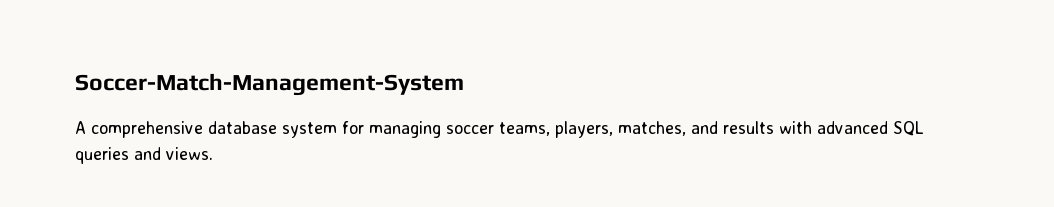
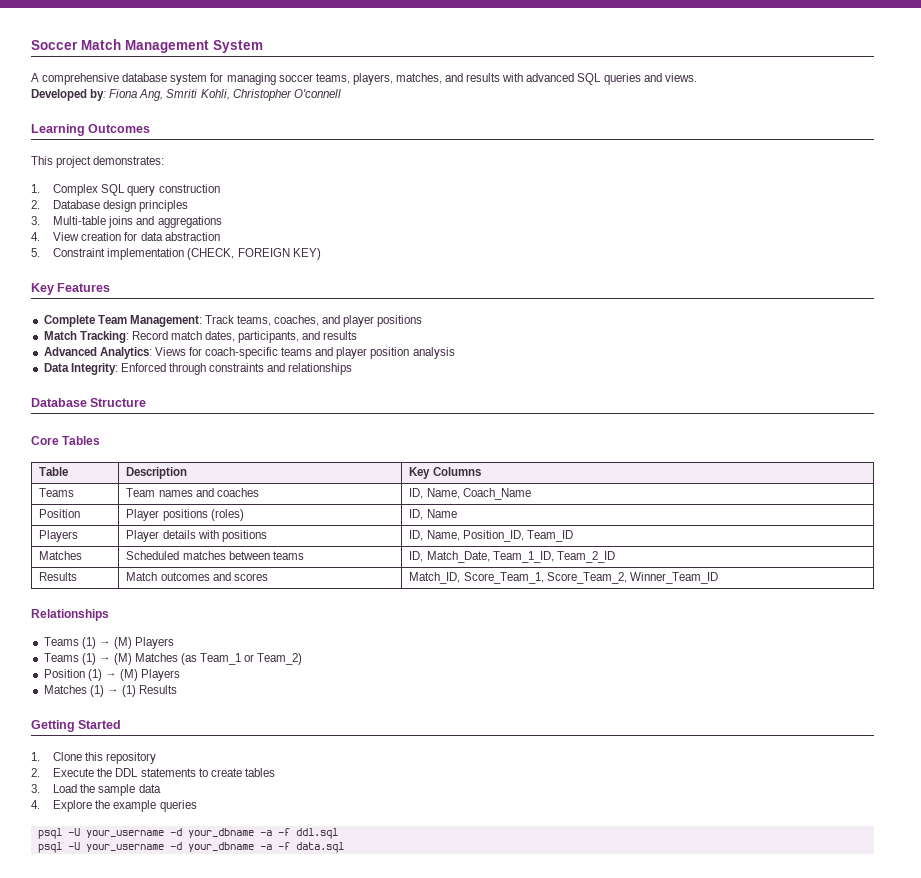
[75,73,464,96] Soccer-Match-Management-System -> [31,39,263,53] Soccer Match Management System
(213, 153) none -> [31,89,341,101] [31,124,151,136] [31,156,165,168] [31,184,220,196] [31,200,189,212] [31,216,222,228] [31,232,220,241] [31,248,321,260] [31,283,111,295] [43,315,423,327] [43,331,358,343] [43,347,455,359] [43,363,353,375] [31,398,147,407] [31,436,101,445] [39,467,69,476] [126,467,188,479] [409,467,481,479] [39,488,75,497] [126,488,259,497] [409,488,531,500] [39,509,81,518] [126,509,244,521] [409,509,457,520] [39,530,79,542] [126,530,267,542] [409,530,573,542] [39,551,83,560] [126,551,304,560] [409,551,615,563] [39,572,78,581] [126,572,268,581] [409,572,718,584] [31,609,109,621] [43,637,175,649] [43,653,303,665] [43,669,181,681] [43,685,178,697] [31,720,122,732] [31,752,157,764] [31,768,275,777] [31,784,161,796] [31,800,197,812] [37,828,338,839] [37,842,344,853] // Developed by: Fiona Ang, Smriti Kohli, Christopher O'connell // Learning Outcomes // This project demonstrates: // 1. Complex SQL query construction // 2. Database design principles // 3. Multi-table joins and aggregations // 4. View creation for data abstraction // 5. Constraint implementation (CHECK, FOREIGN KEY) // Key Features // Complete Team Management: Track teams, coaches, and player positions // Match Tracking: Record match dates, participants, and results // Advanced Analytics: Views for coach-specific teams and player position analysis // Data Integrity: Enforced through constraints and relationships // Database Structure // Core Tables // Table | Description | Key Columns // Teams | Team names and coaches | ID, Name, Coach_Name // Position | Player positions (roles) | ID, Name // Players | Player details with positions | ID, Name, Position_ID, Team_ID // Matches | Scheduled matches between teams | ID, Match_Date, Team_1_ID, Team_2_ID // Results | Match outcomes and scores | Match_ID, Score_Team_1, Score_Team_2, Winner_Team_ID // Relationships // Teams (1) → (M) Players // Teams (1) → (M) Matches (as Team_1 or Team_2) // Position (1) → (M) Players // Matches (1) → (1) Results // Getting Started // 1. Clone this repository // 2. Execute the DDL statements to create tables // 3. Load the sample data // 4. Explore the example queries // psql -U your_username -d your_dbname -a -f ddl.sql // psql -U your_username -d your_dbname -a -f data.sql

